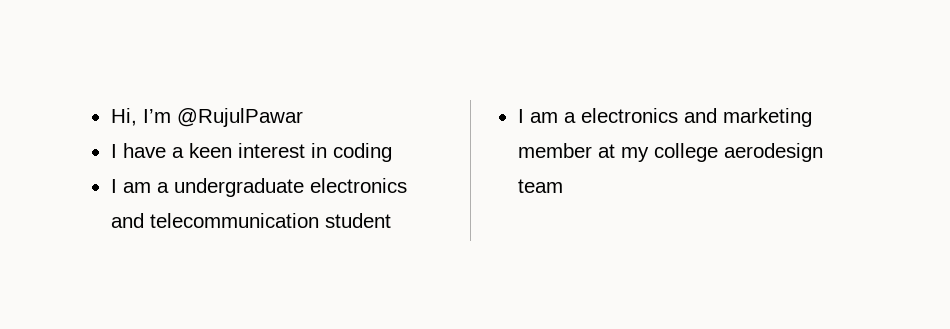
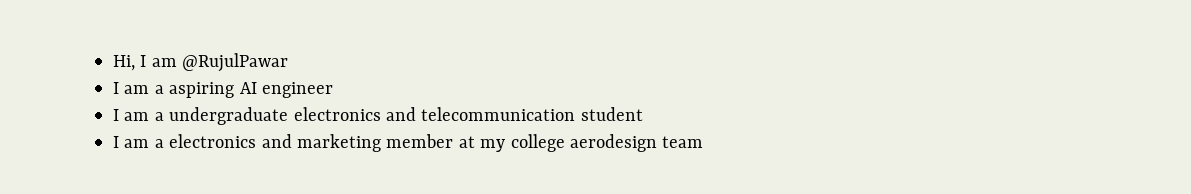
[142,109,171,123] I’m -> [140,55,177,67] I am
[122,143,392,162] have a keen interest in coding -> [124,82,333,98] am a aspiring AI engineer

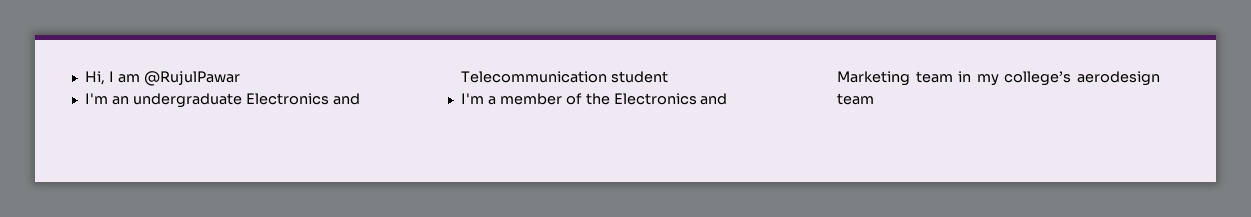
[113,82,333,98] [113,107,643,125] [113,134,565,152] I am a aspiring AI engineer // I am a undergraduate electronics and telecommunication student // I am a electronics and marketing member at my college -> [84,93,360,108] [460,71,668,83] [460,93,728,105] [836,71,1072,86] I'm an undergraduate Electronics and Telecommunication student // I'm a member of the Electronics and Marketing team in my college’s

